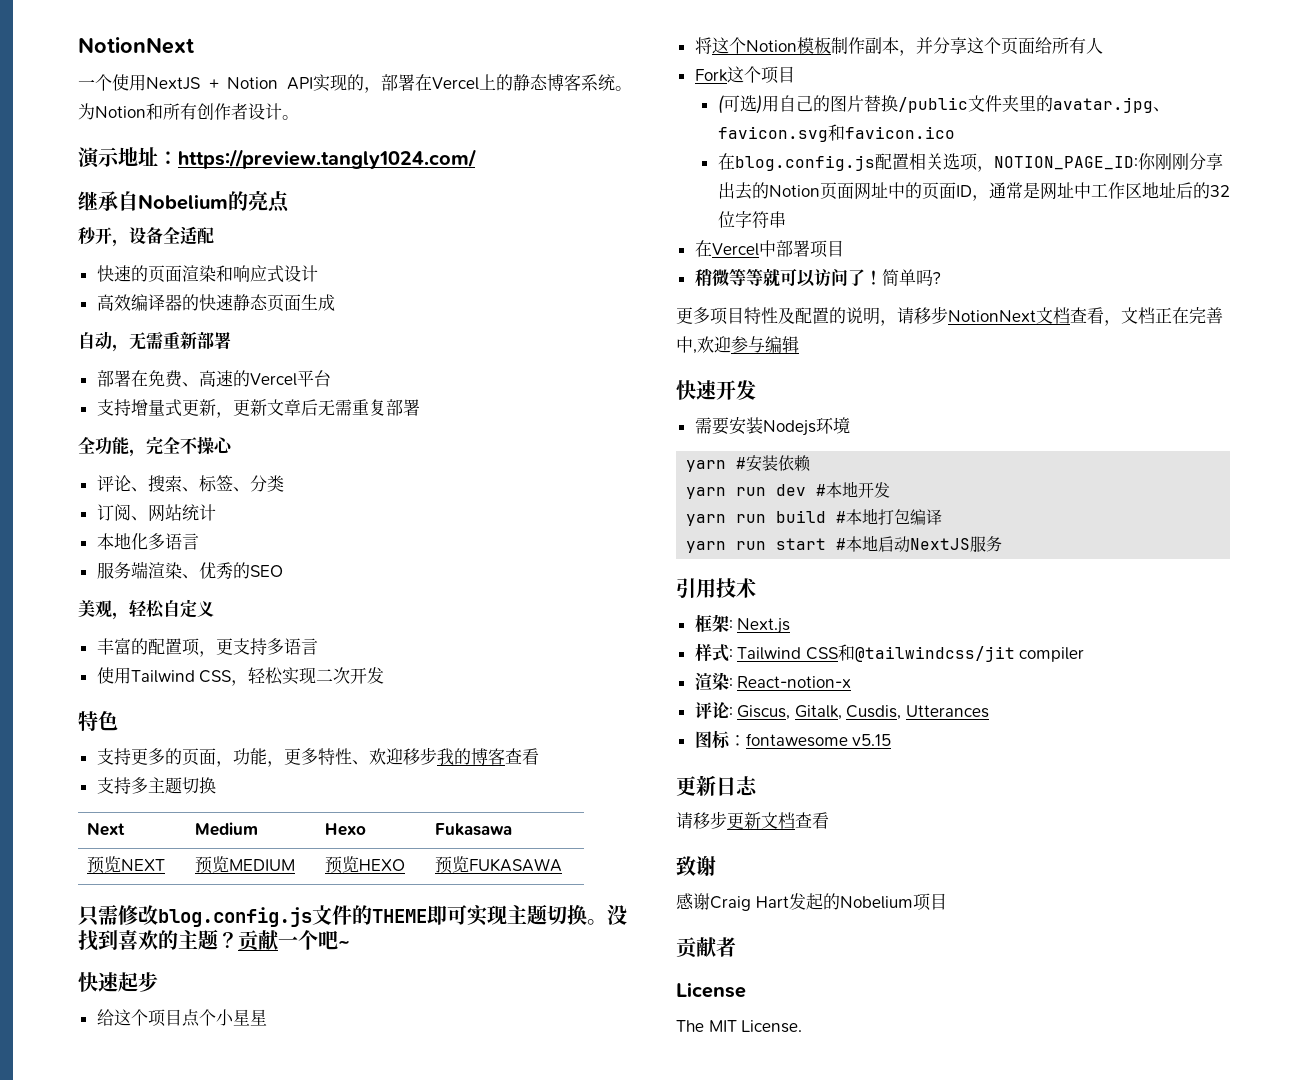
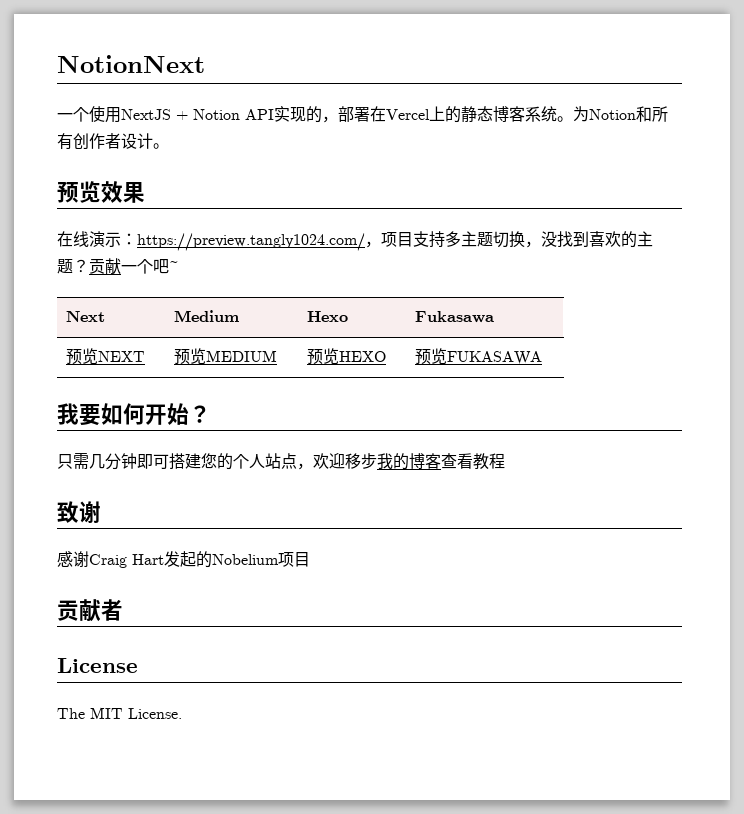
[78,147,477,169] [78,190,290,213] [78,226,214,247] [96,265,318,283] [96,294,335,312] [78,331,231,352] [96,370,331,388] [96,399,420,418] [78,436,234,457] [96,475,284,492] [96,504,216,522] [96,533,199,550] [96,561,283,580] [78,599,214,620] [96,638,318,657] [96,667,385,686] [78,711,118,731] [96,747,539,767] [96,777,216,794] 演示地址：https://preview.tangly1024.com/ // 继承自Nobelium的亮点 // 秒开，设备全适配 // 快速的页面渲染和响应式设计 // 高效编译器的快速静态页面生成 // 自动，无需重新部署 // 部署在免费、高速的Vercel平台 // 支持增量式更新，更新文章后无需重复部署 // 全功能，完全不操心 // 评论、搜索、标签、分类 // 订阅、网站统计 // 本地化多语言 // 服务端渲染、优秀的SEO // 美观，轻松自定义 // 丰富的配置项，更支持多语言 // 使用Tailwind CSS，轻松实现二次开发 // 特色 // 支持更多的页面，功能，更多特性、欢迎移步我的博客查看 // 支持多主题切换 -> [57,181,145,203] [57,231,653,251] [57,258,179,275] 预览效果 // 在线演示：https://preview.tangly1024.com/，项目支持多主题切换，没找到喜欢的主题？贡献一个吧~
[78,904,627,927] [78,929,350,952] [78,972,158,992] [96,1009,267,1027] [694,37,1103,56] [694,66,795,84] [717,95,1170,114] [717,124,955,142] [717,153,1223,172] [717,182,1230,201] [717,211,786,228] [694,240,844,258] [694,268,941,287] [676,306,1223,326] [676,336,799,354] [676,380,756,400] [694,417,850,436] [686,455,812,472] [686,481,891,499] [686,508,943,526] [686,535,1003,553] [676,578,756,599] [694,614,791,634] [694,643,1085,662] [694,672,852,690] [694,702,990,720] [694,730,892,749] [676,775,758,796] [676,811,829,829] 只需修改blog.config.js文件的THEME即可实现主题切换。没找到喜欢的主题？贡献一个吧~ // 快速起步 // 给这个项目点个小星星 // 将这个Notion模板制作副本，并分享这个页面给所有人 // Fork这个项目 // (可选)用自己的图片替换/public文件夹里的avatar.jpg、favicon.svg和favicon.ico // 在blog.config.js配置相关选项，NOTION_PAGE_ID:你刚刚分享出去的Notion页面网址中的页面ID，通常是网址中工作区地址后的32位字符串 // 在Vercel中部署项目 // 稍微等等就可以访问了！简单吗? // 更多项目特性及配置的说明，请移步NotionNext文档查看，文档正在完善中,欢迎参与编辑 // 快速开发 // 需要安装Nodejs环境 // yarn #安装依赖 // yarn run dev #本地开发 // yarn run build #本地打包编译 // yarn run start #本地启动NextJS服务 // 引用技术 // 框架: Next.js // 样式: Tailwind CSS和@tailwindcss/jit compiler // 渲染: React-notion-x // 评论: Giscus, Gitalk, Cusdis, Utterances // 图标：fontawesome v5.15 // 更新日志 // 请移步更新文档查看 -> [57,403,211,426] [57,453,505,470] 我要如何开始？ // 只需几分钟即可搭建您的个人站点，欢迎移步我的博客查看教程

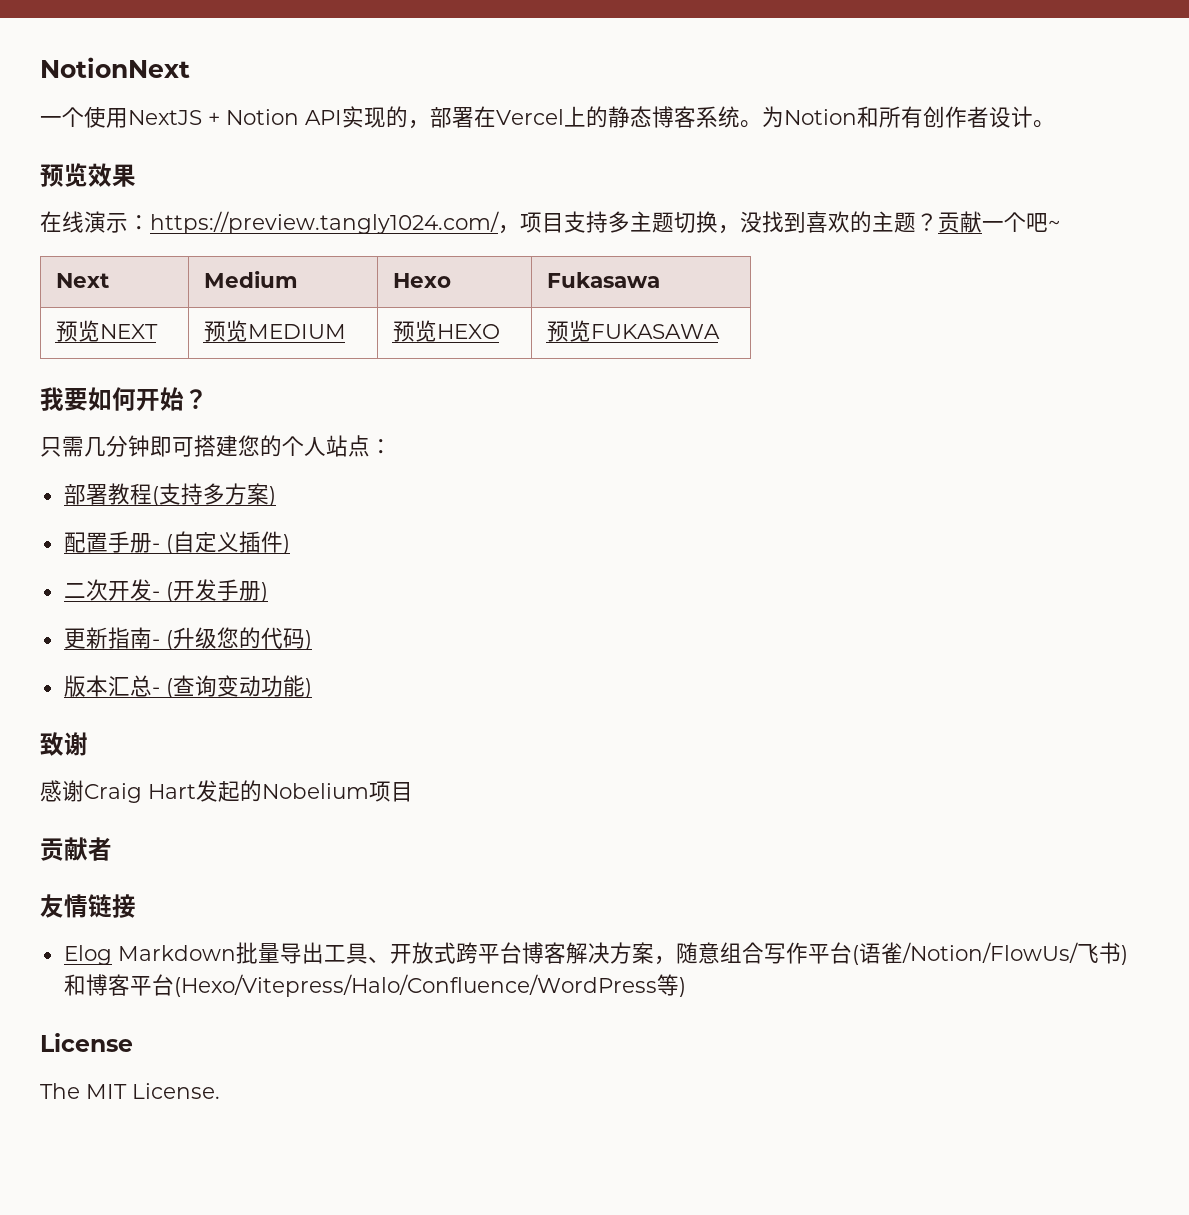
[297,453,505,470] ，欢迎移步我的博客查看教程 -> [370,439,392,454] [63,483,276,506] [63,531,290,554] [63,579,268,602] [63,627,312,650] [63,675,312,698] ： // 部署教程(支持多方案) // 配置手册- (自定义插件) // 二次开发- (开发手册) // 更新指南- (升级您的代码) // 版本汇总- (查询变动功能)
(123, 610) none -> [40,894,136,918] [63,942,1128,965] [63,974,686,997] // 友情链接 // Elog Markdown批量导出工具、开放式跨平台博客解决方案，随意组合写作平台(语雀/Notion/FlowUs/飞书)和博客平台(Hexo/Vitepress/Halo/Confluence/WordPress等)

